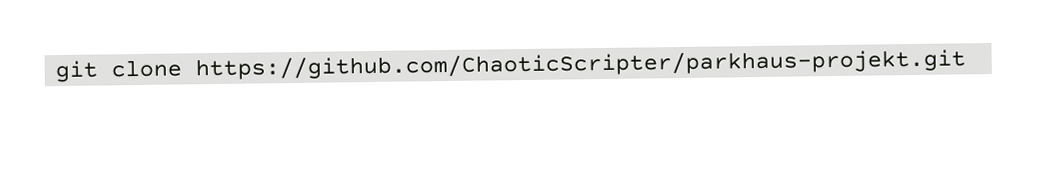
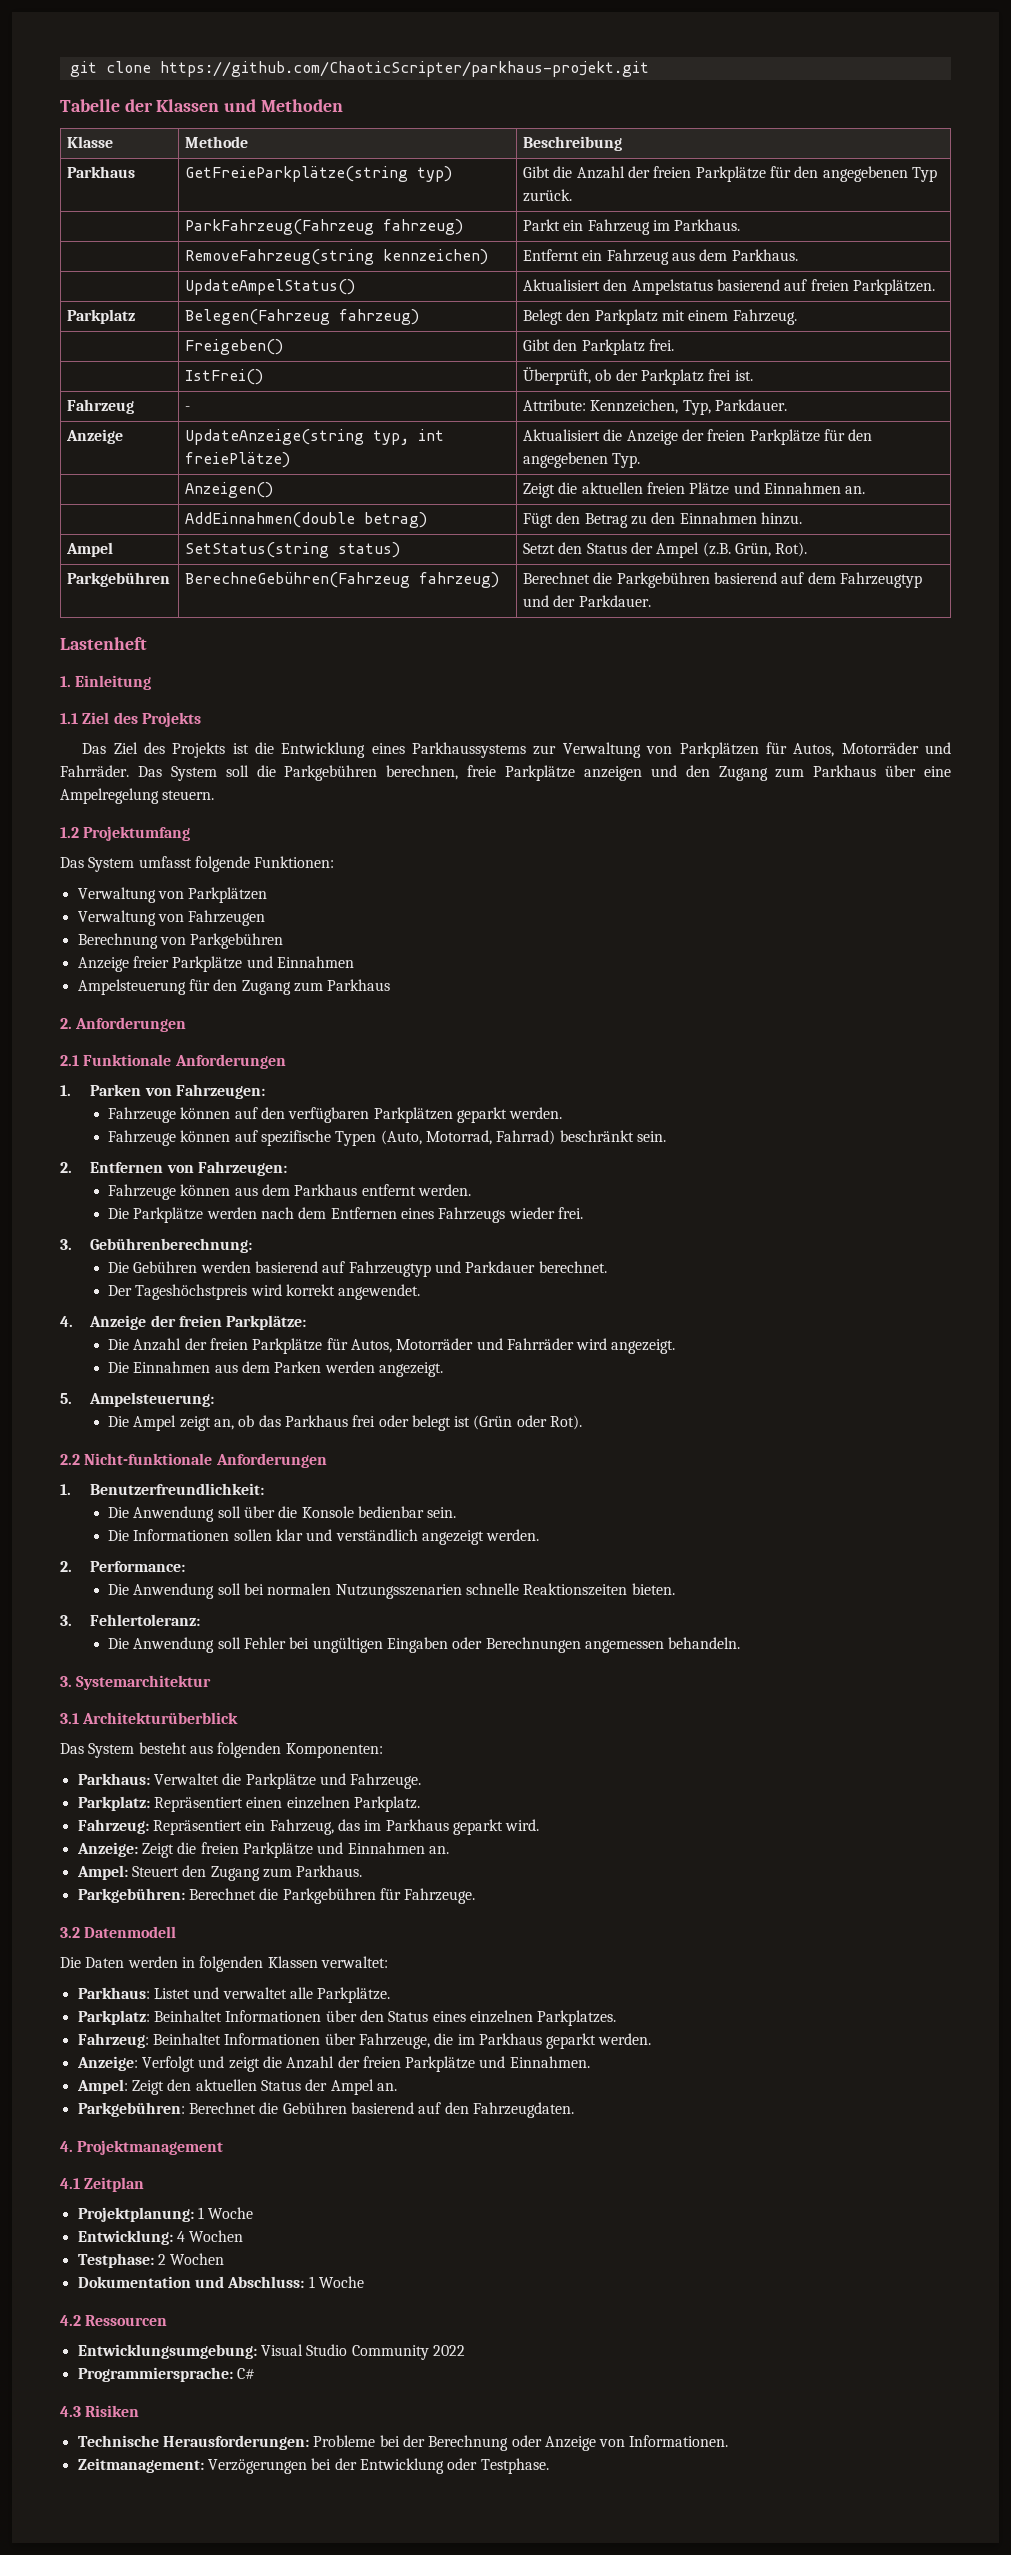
(967, 65) none -> [60,99,343,112] [67,136,114,148] [185,136,249,148] [523,136,623,151] [67,166,136,178] [185,166,453,182] [523,166,938,182] [523,189,573,202] [185,219,464,235] [523,219,741,235] [185,249,489,265] [523,249,798,265] [185,279,356,295] [523,279,936,295] [67,309,136,324] [185,309,420,325] [523,309,797,325] [185,339,284,355] [523,339,675,355] [185,369,264,385] [523,367,753,385] [67,399,135,414] [185,406,191,411] [523,399,788,415] [66,429,124,444] [185,429,445,445] [185,452,291,468] [523,429,873,445] [523,452,641,468] [185,482,274,498] [523,482,866,498] [185,512,428,528] [523,512,803,528] [66,542,114,557] [185,542,401,558] [523,542,808,558] [67,572,171,587] [185,572,500,588] [523,572,923,588] [523,595,651,607] [60,637,147,650] [60,675,152,690] [60,712,201,727] [82,742,952,758] [60,765,951,781] [60,788,215,804] [60,826,191,841] [60,856,335,872] [77,887,268,903] [77,910,266,926] [77,933,284,949] [77,956,354,972] [77,979,391,995] [60,1017,187,1032] [60,1054,286,1069] [60,1084,265,1099] [107,1107,563,1123] [107,1130,666,1146] [60,1161,287,1176] [107,1184,471,1200] [107,1207,583,1223] [60,1238,253,1253] [107,1261,607,1277] [107,1284,421,1300] [60,1315,307,1330] [107,1338,676,1354] [107,1361,443,1377] [60,1392,215,1407] [107,1415,583,1431] [60,1453,327,1468] [60,1483,265,1495] [107,1506,457,1522] [107,1529,540,1545] [60,1561,186,1572] [107,1583,675,1599] [60,1614,201,1626] [107,1637,741,1653] [60,1675,212,1690] [60,1712,239,1724] [60,1742,383,1758] [77,1773,422,1789] [77,1796,420,1812] [77,1819,540,1835] [76,1842,449,1858] [76,1865,363,1881] [77,1888,476,1904] [60,1926,177,1938] [60,1956,388,1972] [77,1987,391,2003] [77,2010,617,2026] [77,2033,652,2049] [76,2056,590,2072] [76,2079,397,2095] [77,2102,574,2118] [60,2140,224,2155] [60,2177,145,2192] [77,2207,254,2222] [77,2230,244,2245] [77,2253,225,2268] [77,2276,364,2288] [60,2315,168,2326] [77,2344,465,2360] [77,2367,255,2382] [60,2405,140,2417] [77,2435,729,2451] [77,2458,549,2474] // Tabelle der Klassen und Methoden // Klasse | Methode | Beschreibung // Parkhaus | GetFreieParkplätze(string typ) | Gibt die Anzahl der freien Parkplätze für den angegebenen Typ zurück. // | ParkFahrzeug(Fahrzeug fahrzeug) | Parkt ein Fahrzeug im Parkhaus. // | RemoveFahrzeug(string kennzeichen) | Entfernt ein Fahrzeug aus dem Parkhaus. // | UpdateAmpelStatus() | Aktualisiert den Ampelstatus basierend auf freien Parkplätzen. // Parkplatz | Belegen(Fahrzeug fahrzeug) | Belegt den Parkplatz mit einem Fahrzeug. // | Freigeben() | Gibt den Parkplatz frei. // | IstFrei() | Überprüft, ob der Parkplatz frei ist. // Fahrzeug | - | Attribute: Kennzeichen, Typ, Parkdauer. // Anzeige | UpdateAnzeige(string typ, int freiePlätze) | Aktualisiert die Anzeige der freien Parkplätze für den angegebenen Typ. // | Anzeigen() | Zeigt die aktuellen freien Plätze und Einnahmen an. // | AddEinnahmen(double betrag) | Fügt den Betrag zu den Einnahmen hinzu. // Ampel | SetStatus(string status) | Setzt den Status der Ampel (z.B. Grün, Rot). // Parkgebühren | BerechneGebühren(Fahrzeug fahrzeug) | Berechnet die Parkgebühren basierend auf dem Fahrzeugtyp und der Parkdauer. // Lastenheft // 1. Einleitung // 1.1 Ziel des Projekts // Das Ziel des Projekts ist die Entwicklung eines Parkhaussystems zur Verwaltung von Parkplätzen für Autos, Motorräder und Fahrräder. Das System soll die Parkgebühren berechnen, freie Parkplätze anzeigen und den Zugang zum Parkhaus über eine Ampelregelung steuern. // 1.2 Projektumfang // Das System umfasst folgende Funktionen: // Verwaltung von Parkplätzen // Verwaltung von Fahrzeugen // Berechnung von Parkgebühren // Anzeige freier Parkplätze und Einnahmen // Ampelsteuerung für den Zugang zum Parkhaus // 2. Anforderungen // 2.1 Funktionale Anforderungen // 1. Parken von Fahrzeugen: // Fahrzeuge können auf den verfügbaren Parkplätzen geparkt werden. // Fahrzeuge können auf spezifische Typen (Auto, Motorrad, Fahrrad) beschränkt sein. // 2. Entfernen von Fahrzeugen: // Fahrzeuge können aus dem Parkhaus entfernt werden. // Die Parkplätze werden nach dem Entfernen eines Fahrzeugs wieder frei. // 3. Gebührenberechnung: // Die Gebühren werden basierend auf Fahrzeugtyp und Parkdauer berechnet. // Der Tageshöchstpreis wird korrekt angewendet. // 4. Anzeige der freien Parkplätze: // Die Anzahl der freien Parkplätze für Autos, Motorräder und Fahrräder wird angezeigt. // Die Einnahmen aus dem Parken werden angezeigt. // 5. Ampelsteuerung: // Die Ampel zeigt an, ob das Parkhaus frei oder belegt ist (Grün oder Rot). // 2.2 Nicht-funktionale Anforderungen // 1. Benutzerfreundlichkeit: // Die Anwendung soll über die Konsole bedienbar sein. // Die Informationen sollen klar und verständlich angezeigt werden. // 2. Performance: // Die Anwendung soll bei normalen Nutzungsszenarien schnelle Reaktionszeiten bieten. // 3. Fehlertoleranz: // Die Anwendung soll Fehler bei ungültigen Eingaben oder Berechnungen angemessen behandeln. // 3. Systemarchitektur // 3.1 Architekturüberblick // Das System besteht aus folgenden Komponenten: // Parkhaus: Verwaltet die Parkplätze und Fahrzeuge. // Parkplatz: Repräsentiert einen einzelnen Parkplatz. // Fahrzeug: Repräsentiert ein Fahrzeug, das im Parkhaus geparkt wird. // Anzeige: Zeigt die freien Parkplätze und Einnahmen an. // Ampel: Steuert den Zugang zum Parkhaus. // Parkgebühren: Berechnet die Parkgebühren für Fahrzeuge. // 3.2 Datenmodell // Die Daten werden in folgenden Klassen verwaltet: // Parkhaus: Listet und verwaltet alle Parkplätze. // Parkplatz: Beinhaltet Informationen über den Status eines einzelnen Parkplatzes. // Fahrzeug: Beinhaltet Informationen über Fahrzeuge, die im Parkhaus geparkt werden. // Anzeige: Verfolgt und zeigt die Anzahl der freien Parkplätze und Einnahmen. // Ampel: Zeigt den aktuellen Status der Ampel an. // Parkgebühren: Berechnet die Gebühren basierend auf den Fahrzeugdaten. // 4. Projektmanagement // 4.1 Zeitplan // Projektplanung: 1 Woche // Entwicklung: 4 Wochen // Testphase: 2 Wochen // Dokumentation und Abschluss: 1 Woche // 4.2 Ressourcen // Entwicklungsumgebung: Visual Studio Community 2022 // Programmiersprache: C# // 4.3 Risiken // Technische Herausforderungen: Probleme bei der Berechnung oder Anzeige von Informationen. // Zeitmanagement: Verzögerungen bei der Entwicklung oder Testphase.

